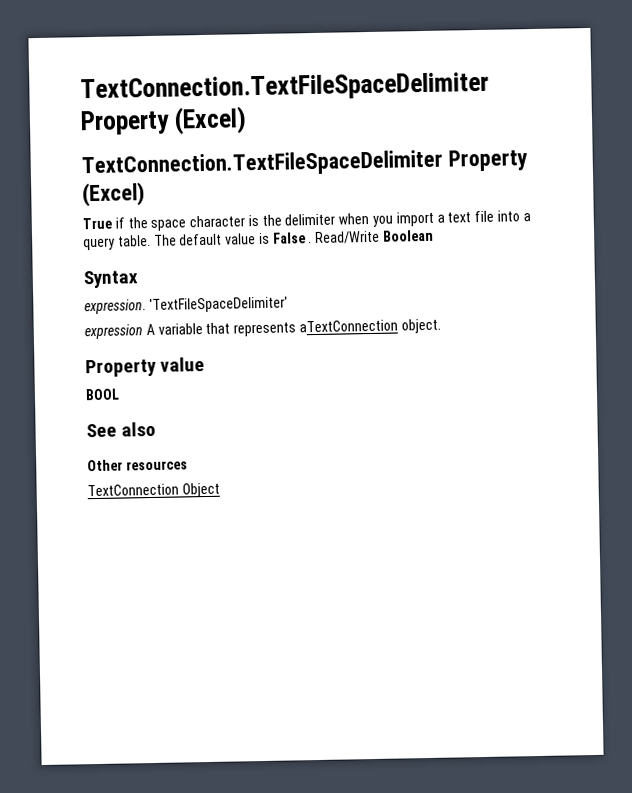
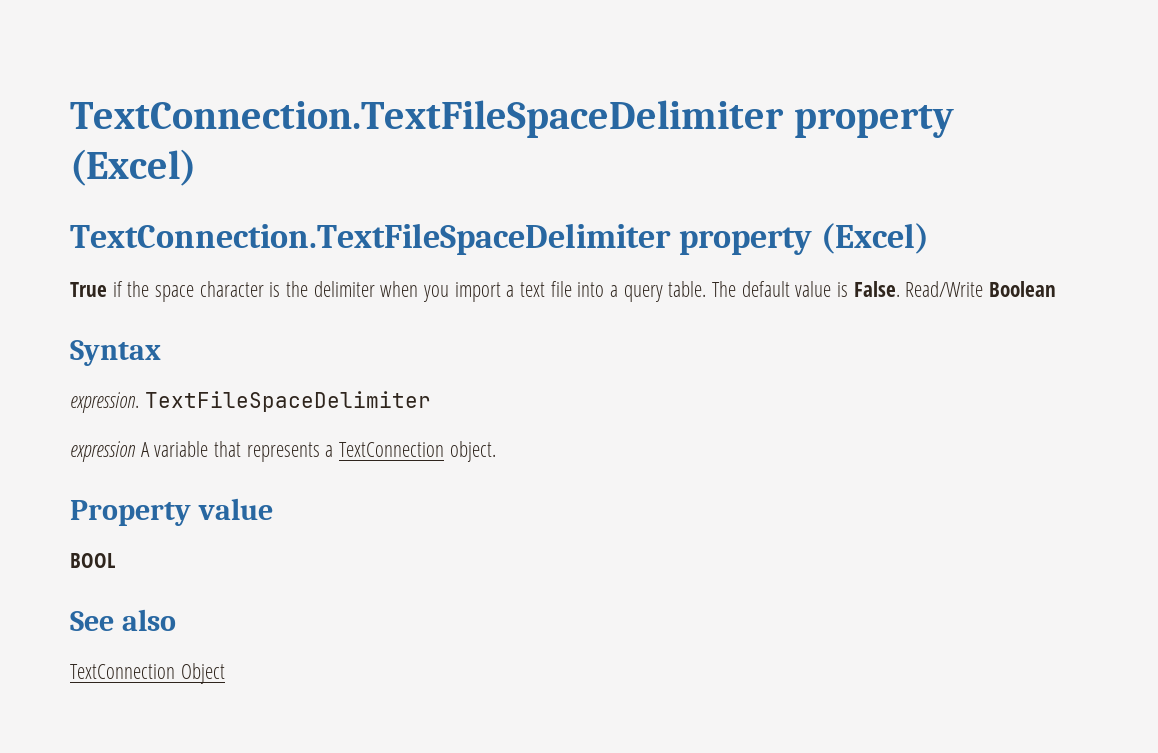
[80,71,489,104] [80,109,170,136] TextConnection.TextFileSpaceDelimiter Property -> [70,100,954,138] TextConnection.TextFileSpaceDelimiter property
[447,149,528,172] Property -> [679,227,813,255] property
[272,232,313,244] False . -> [853,281,900,297] False.
[148,296,288,314] 'TextFileSpaceDelimiter' -> [144,391,431,412] TextFileSpaceDelimiter
[298,319,398,333] aTextConnection -> [325,442,445,457] a TextConnection
[87,459,188,472] // Other resources -> (176, 620) none

